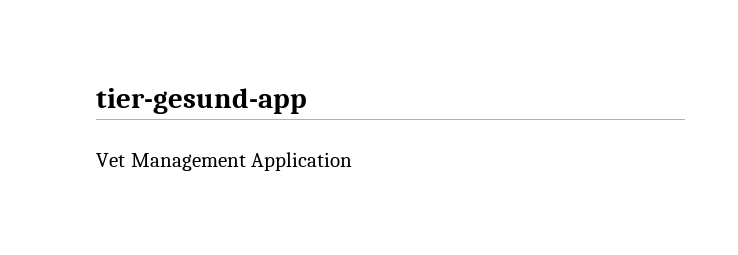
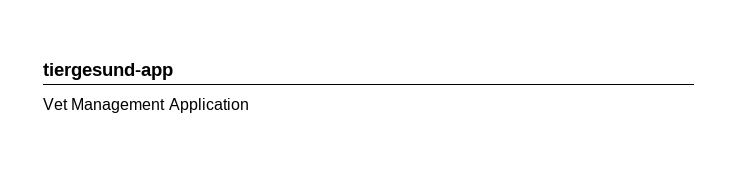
[96,88,307,114] tier-gesund-app -> [43,63,173,80] tiergesund-app

